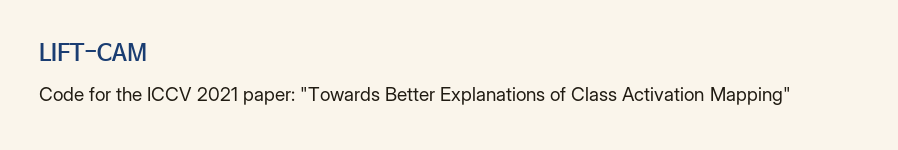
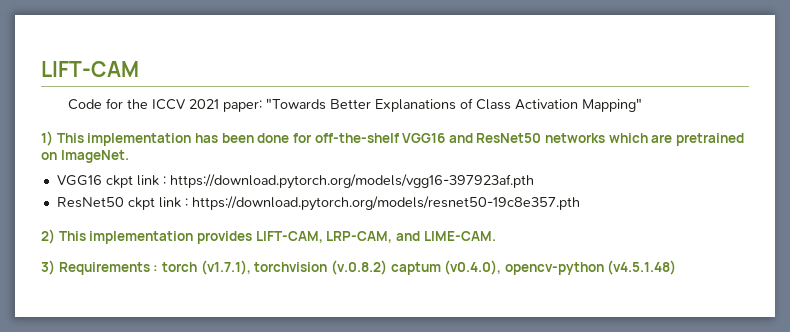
(791, 96) none -> [41,131,745,146] [41,150,129,163] [56,174,534,189] [56,196,580,211] [41,229,496,244] [41,260,677,275] // 1) This implementation has been done for off-the-shelf VGG16 and ResNet50 networks which are pretrained on ImageNet. // VGG16 ckpt link : https://download.pytorch.org/models/vgg16-397923af.pth // ResNet50 ckpt link : https://download.pytorch.org/models/resnet50-19c8e357.pth // 2) This implementation provides LIFT-CAM, LRP-CAM, and LIME-CAM. // 3) Requirements : torch (v1.7.1), torchvision (v.0.8.2) captum (v0.4.0), opencv-python (v4.5.1.48)

